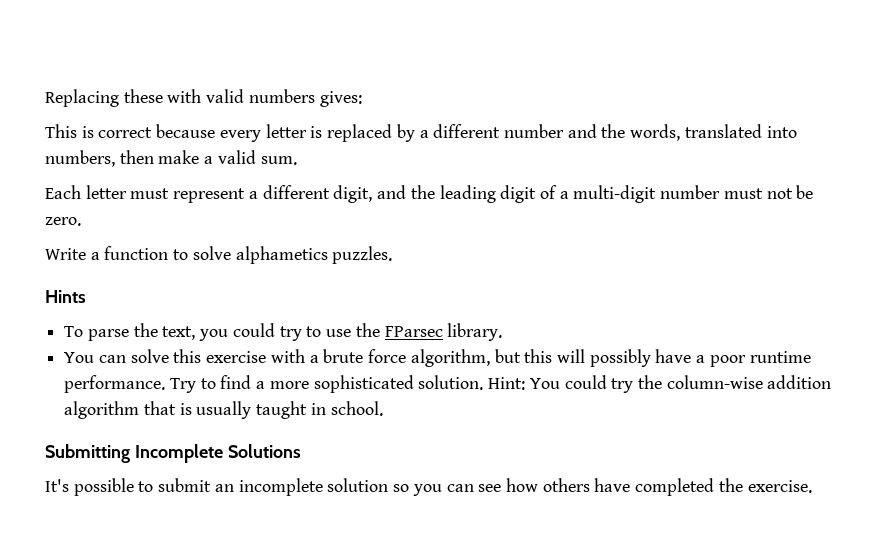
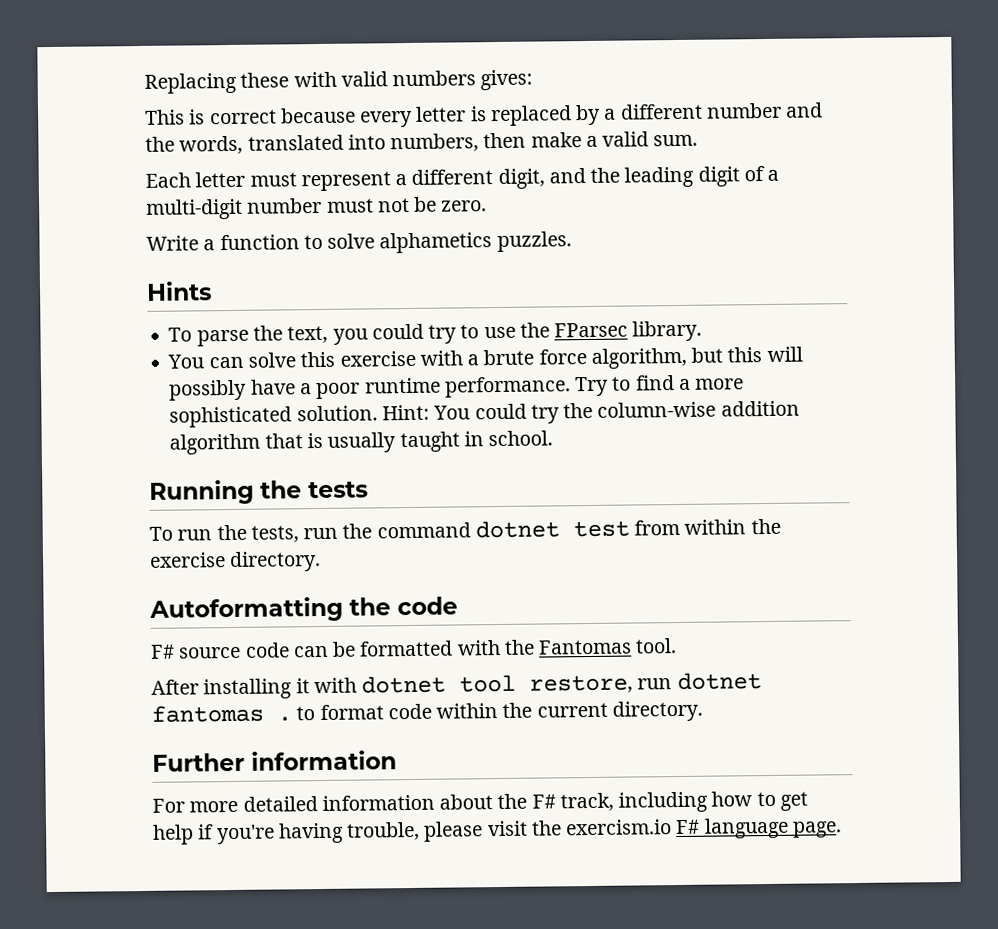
[45,444,301,463] [45,478,812,496] Submitting Incomplete Solutions // It's possible to submit an incomplete solution so you can see how others have completed the exercise. -> [149,479,368,505] [149,518,781,543] [149,550,322,573] [149,596,458,623] [150,638,678,659] [151,672,762,700] [151,700,703,723] [152,750,397,772] [152,791,808,813] [153,817,842,845] Running the tests // To run the tests, run the command dotnet test from within the exercise directory. // Autoformatting the code // F# source code can be formatted with the Fantomas tool. // After installing it with dotnet tool restore, run dotnet fantomas . to format code within the current directory. // Further information // For more detailed information about the F# track, including how to get help if you're having trouble, please visit the exercism.io F# language page.

